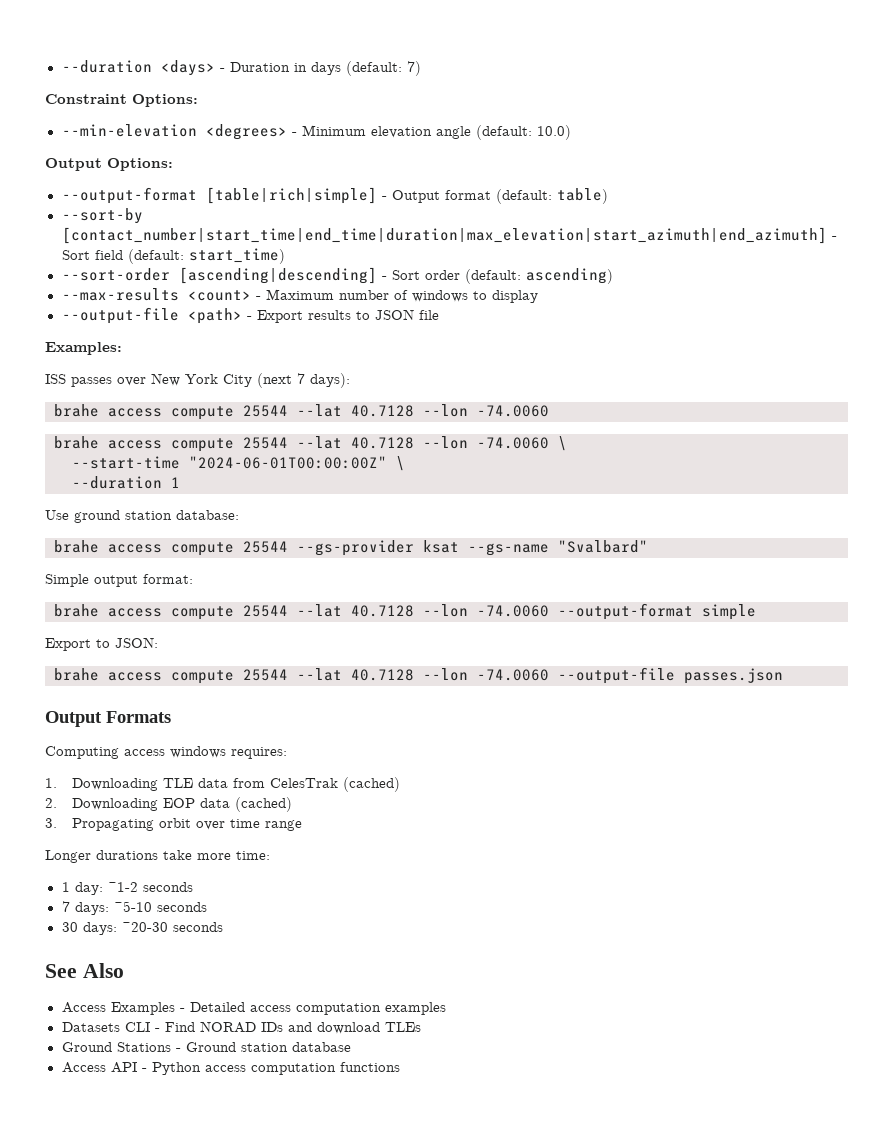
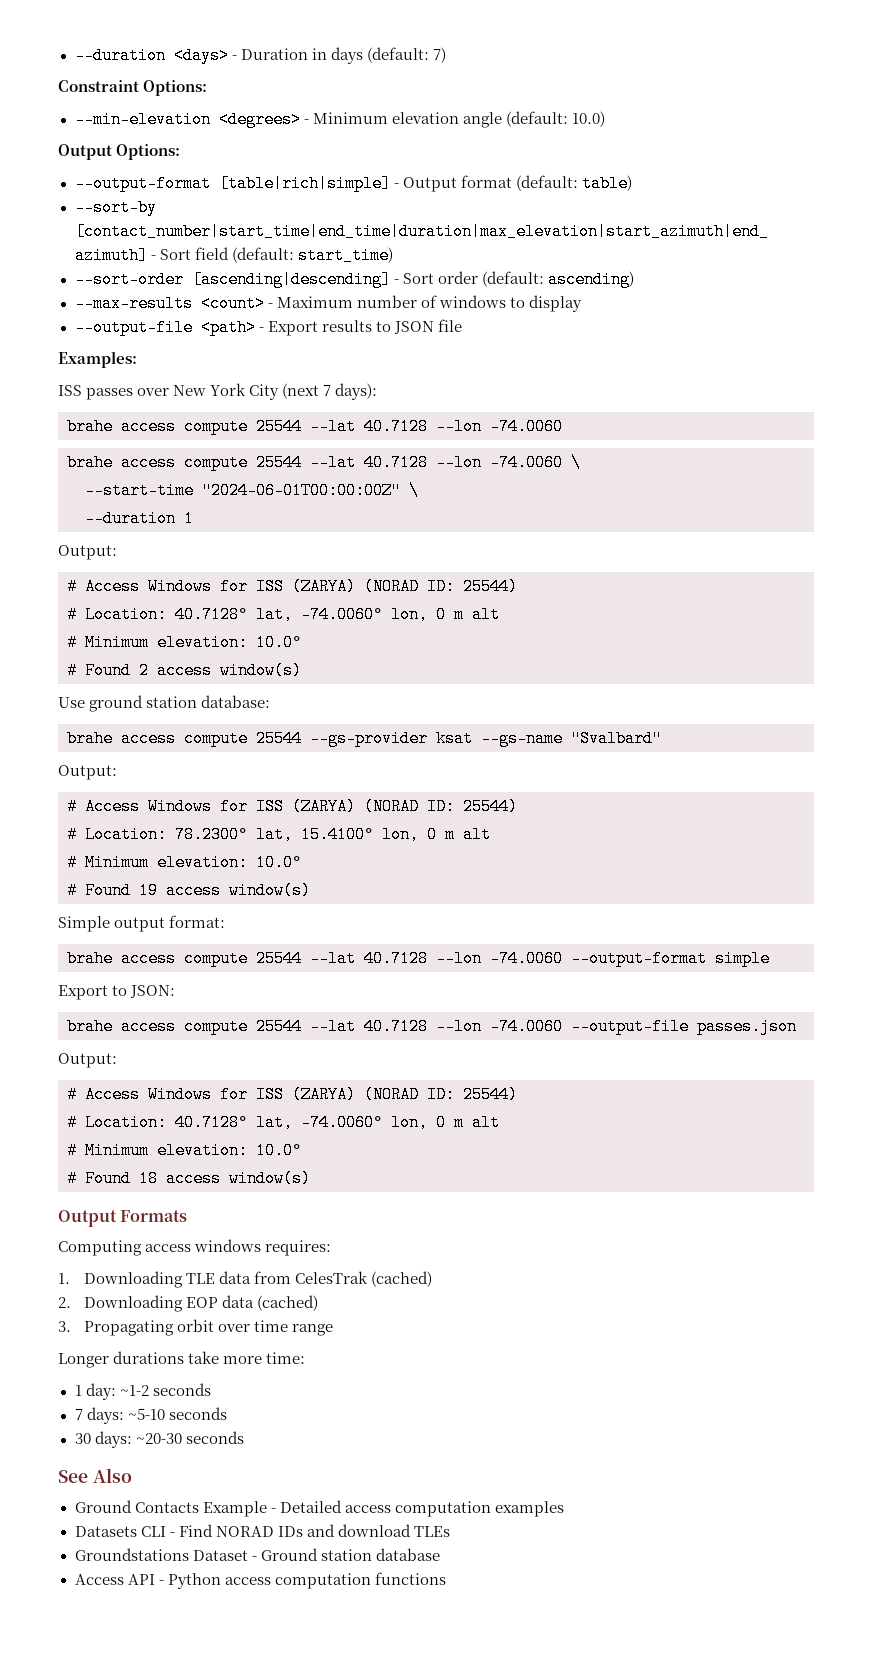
(180, 482) none -> [58,545,117,560] [67,578,518,595] [67,606,500,623] [67,634,301,651] [67,662,302,679] // Output: // # Access Windows for ISS (ZARYA) (NORAD ID: 25544) // # Location: 40.7128° lat, -74.0060° lon, 0 m alt // # Minimum elevation: 10.0° // # Found 2 access window(s)
(648, 546) none -> [58,765,117,780] [67,798,518,815] [67,826,491,843] [67,854,301,871] [67,882,311,899] // Output: // # Access Windows for ISS (ZARYA) (NORAD ID: 25544) // # Location: 78.2300° lat, 15.4100° lon, 0 m alt // # Minimum elevation: 10.0° // # Found 19 access window(s)
(783, 676) none -> [58,1053,117,1068] [67,1086,518,1103] [67,1114,500,1131] [67,1142,301,1159] [67,1170,311,1187] // Output: // # Access Windows for ISS (ZARYA) (NORAD ID: 25544) // # Location: 40.7128° lat, -74.0060° lon, 0 m alt // # Minimum elevation: 10.0° // # Found 18 access window(s)
[61,1002,175,1015] Access Examples -> [74,1500,267,1517] Ground Contacts Example
[61,1042,171,1052] Ground Stations -> [74,1548,248,1561] Groundstations Dataset

